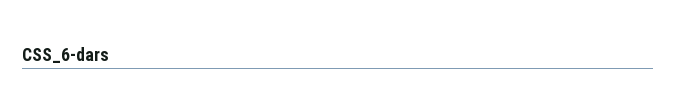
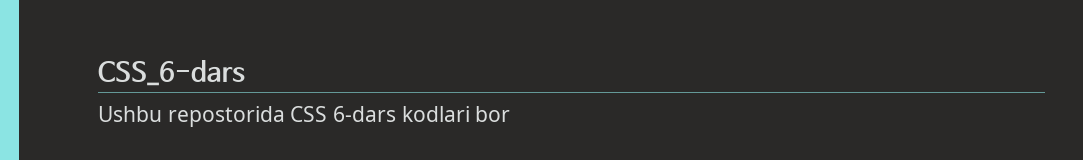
(109, 55) none -> [98,106,511,127] // Ushbu repostorida CSS 6-dars kodlari bor

